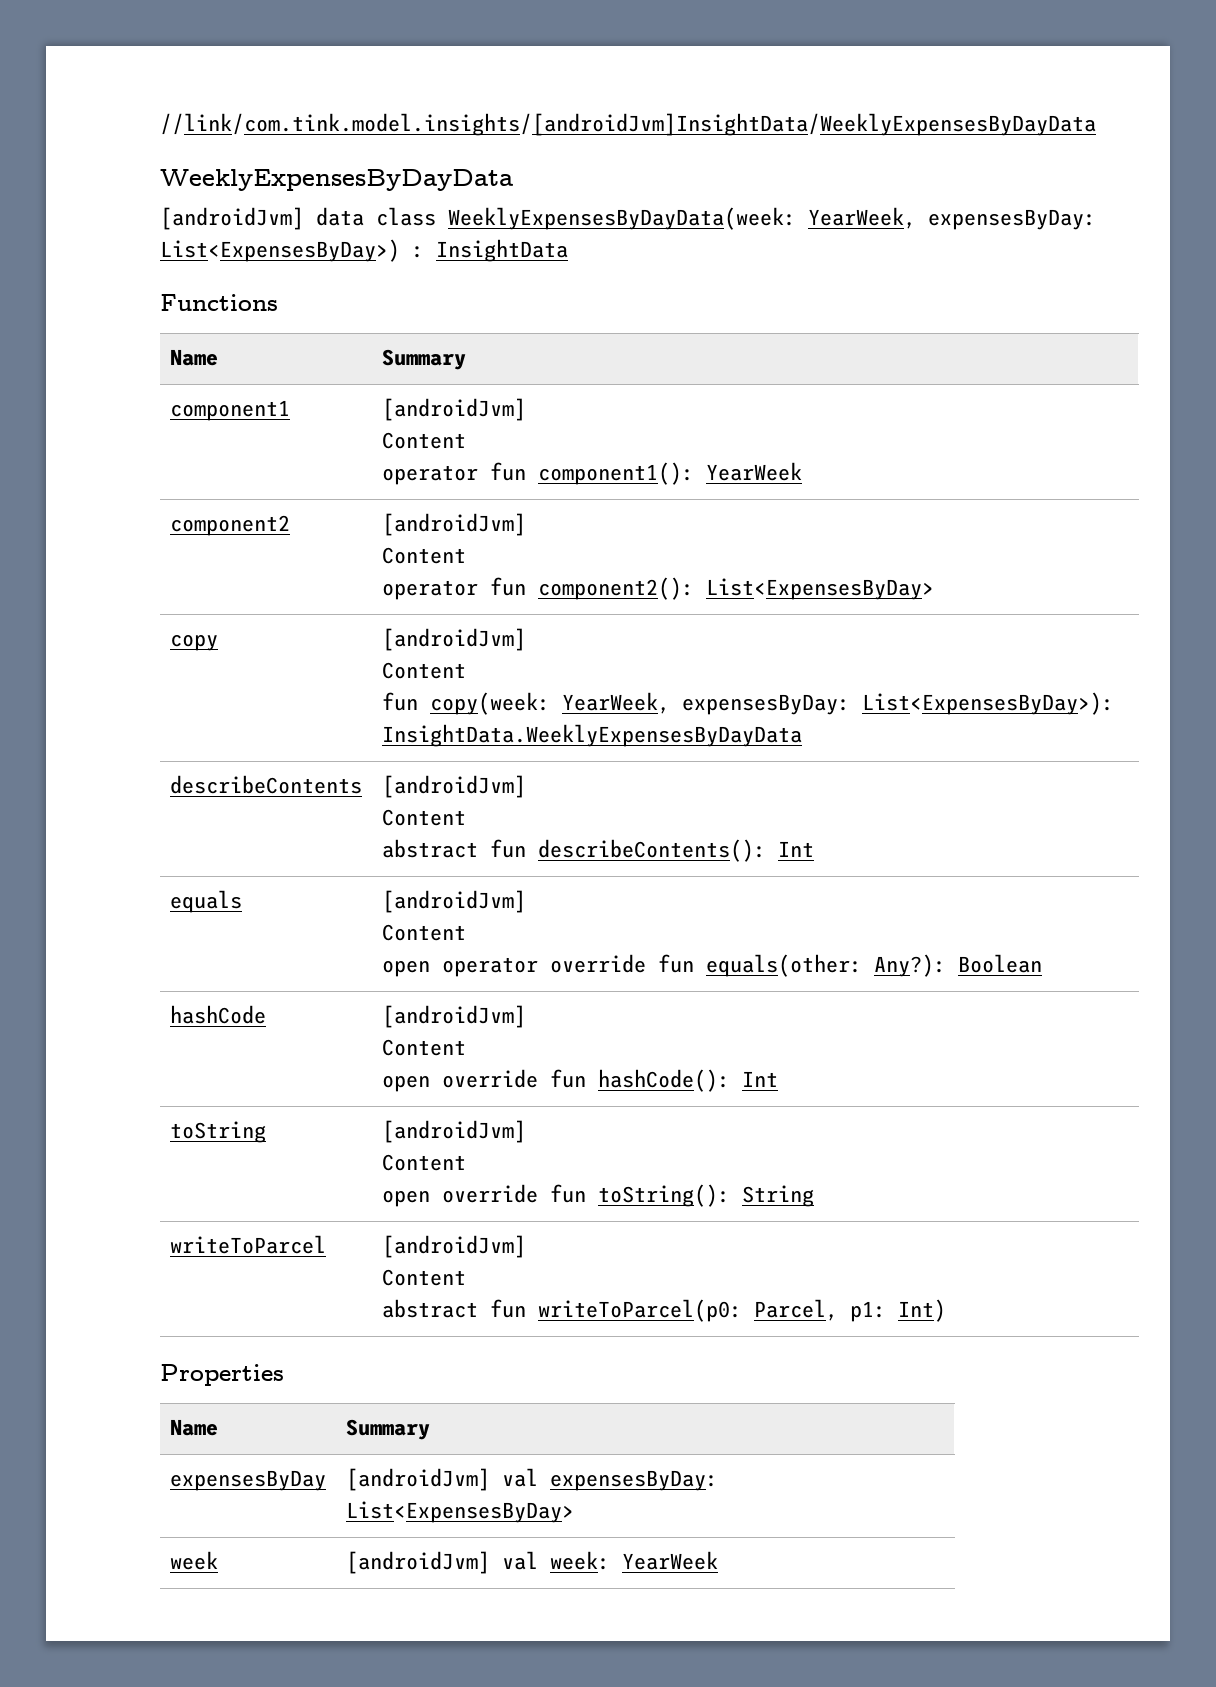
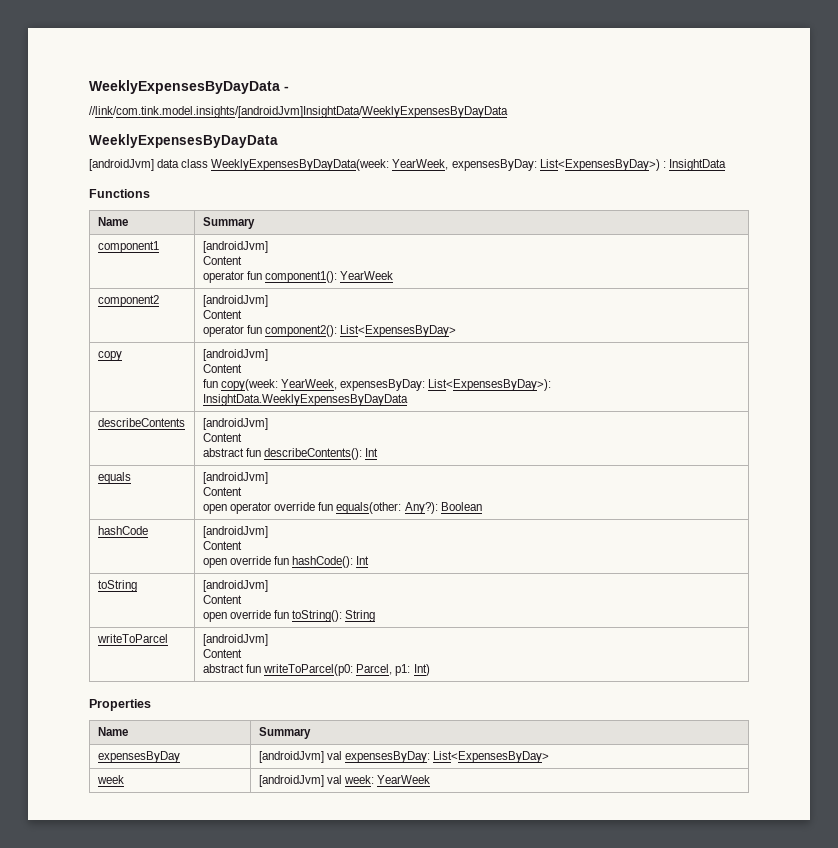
(160, 124) none -> [89,80,289,94] WeeklyExpensesByDayData - //

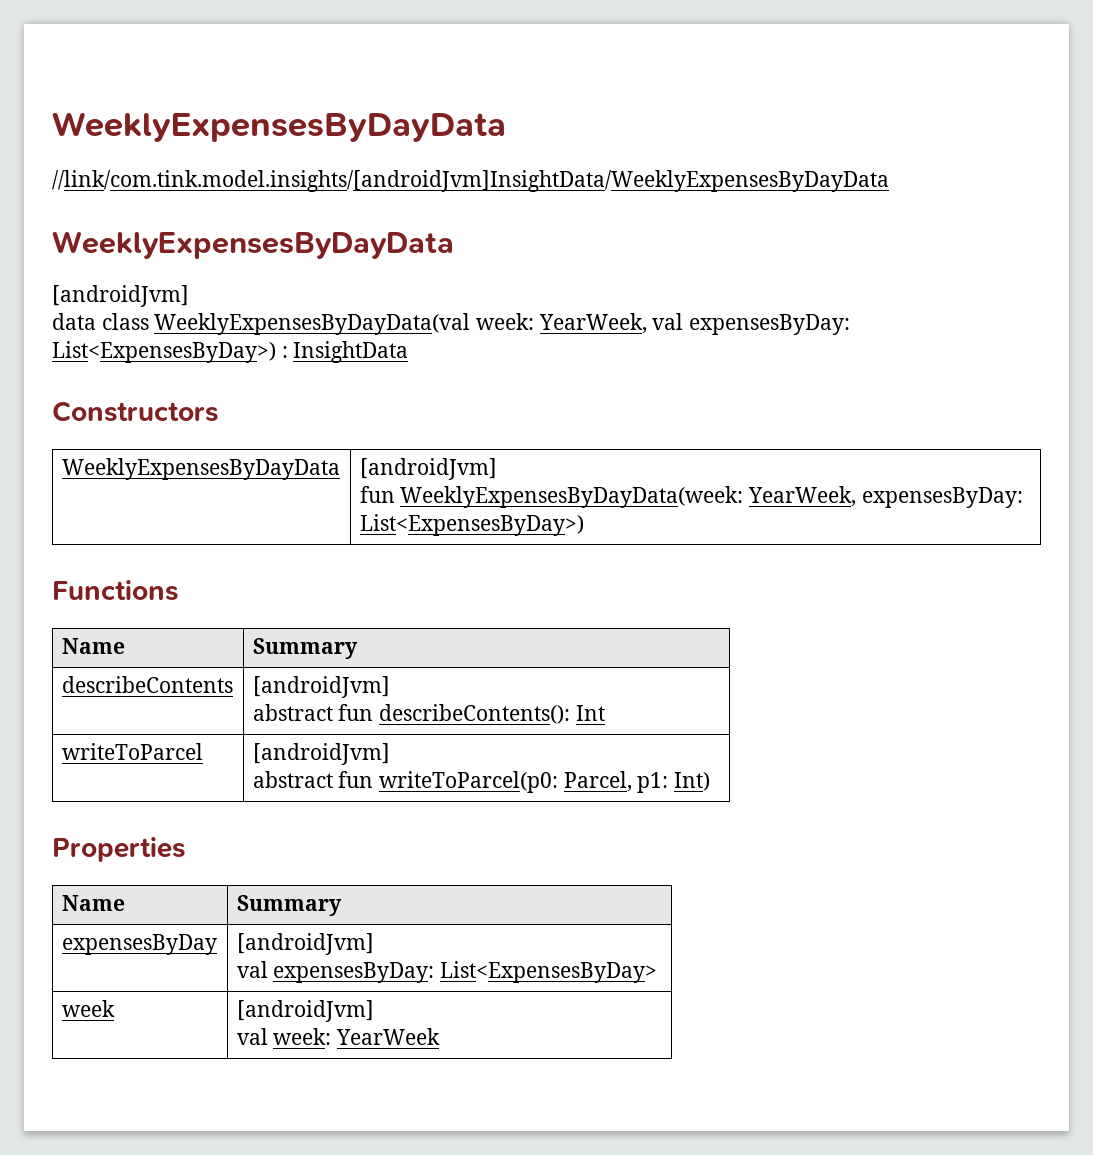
[89,80,289,94] WeeklyExpensesByDayData - -> [52,112,506,142] WeeklyExpensesByDayData
(154, 165) none -> (189, 296) //
(209, 163) none -> [154,313,851,335] [52,341,409,363] [52,401,218,422] [61,458,340,480] [359,458,497,480] [359,486,395,503] WeeklyExpensesByDayData(val week: YearWeek, val expensesByDay: List<ExpensesByDay>) : InsightData // Constructors // WeeklyExpensesByDayData | [androidJvm] // fun
[662,159,726,171] : InsightData -> (584, 525) none
[97,241,159,253] [202,241,268,253] [202,256,242,265] [202,271,394,283] [97,295,159,307] [202,295,268,307] [202,310,242,319] [202,325,457,337] [97,351,122,361] [202,349,268,361] [202,364,242,373] [202,379,552,391] [202,394,408,406] // component1 | [androidJvm] // Content // operator fun component1(): YearWeek // component2 | [androidJvm] // Content // operator fun component2(): List<ExpensesByDay> // copy | [androidJvm] // Content // fun copy(week: YearWeek, expensesByDay: List<ExpensesByDay>): InsightData.WeeklyExpensesByDayData -> (358, 648) none
[202,433,242,442] // Content -> (390, 687) none
[97,472,131,484] [202,472,268,484] [202,487,242,496] [202,502,482,514] [97,526,148,535] [202,526,268,538] [202,541,242,550] [202,556,370,568] [97,580,137,592] [202,580,268,592] [202,595,242,604] [202,610,376,622] // equals | [androidJvm] // Content // open operator override fun equals(other: Any?): Boolean // hashCode | [androidJvm] // Content // open override fun hashCode(): Int // toString | [androidJvm] // Content // open override fun toString(): String -> (605, 713) none
[202,649,242,658] // Content -> (390, 754) none
(324, 757) none -> (374, 944) //
(324, 781) none -> (374, 1011) //

